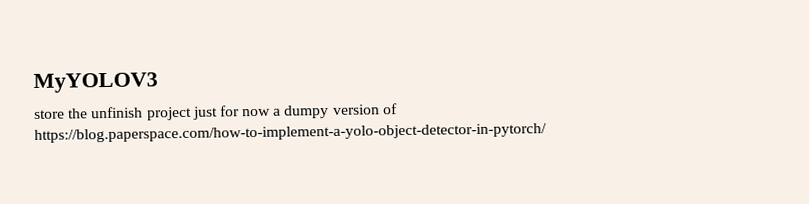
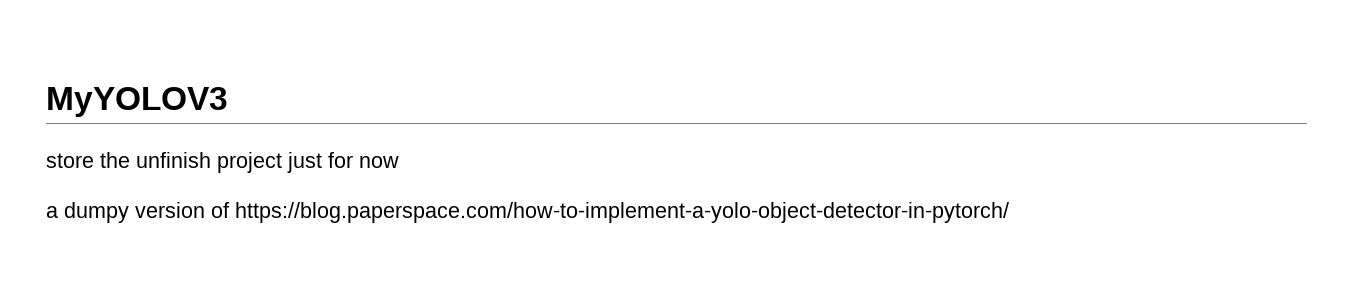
(272, 112) none -> (399, 162) //

